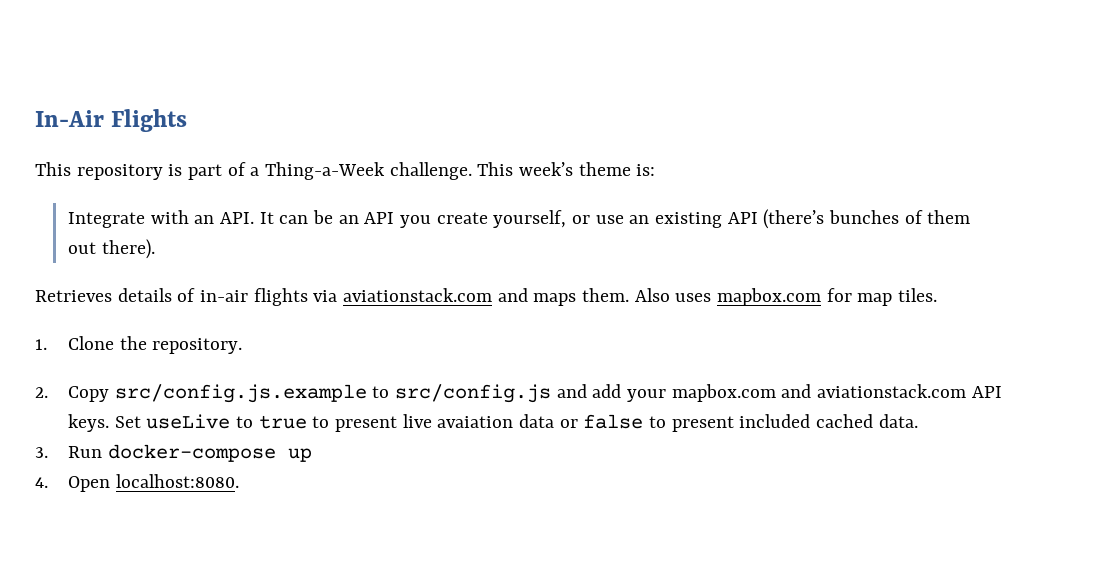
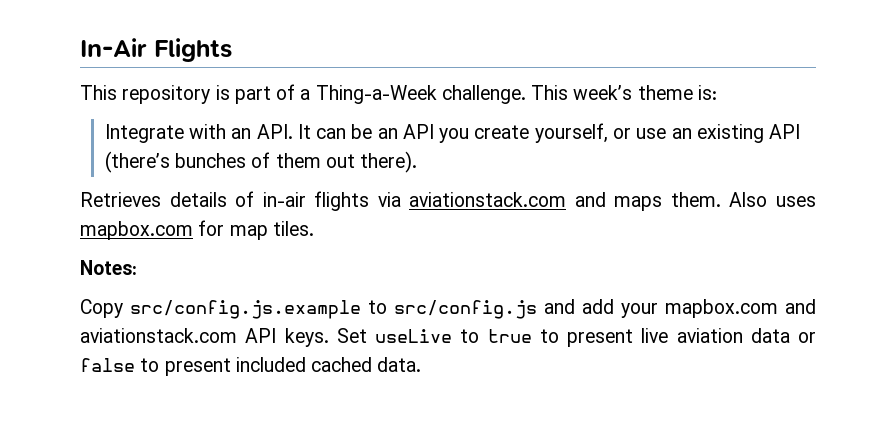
[35,336,243,354] [35,387,48,398] 1. Clone the repository. // 2. -> [80,260,137,275] Notes: //
[437,416,514,428] avaiation -> [676,328,743,343] aviation
[35,444,312,462] [35,474,239,492] // 3. Run docker-compose up // 4. Open localhost:8080. -> (422, 364) none

